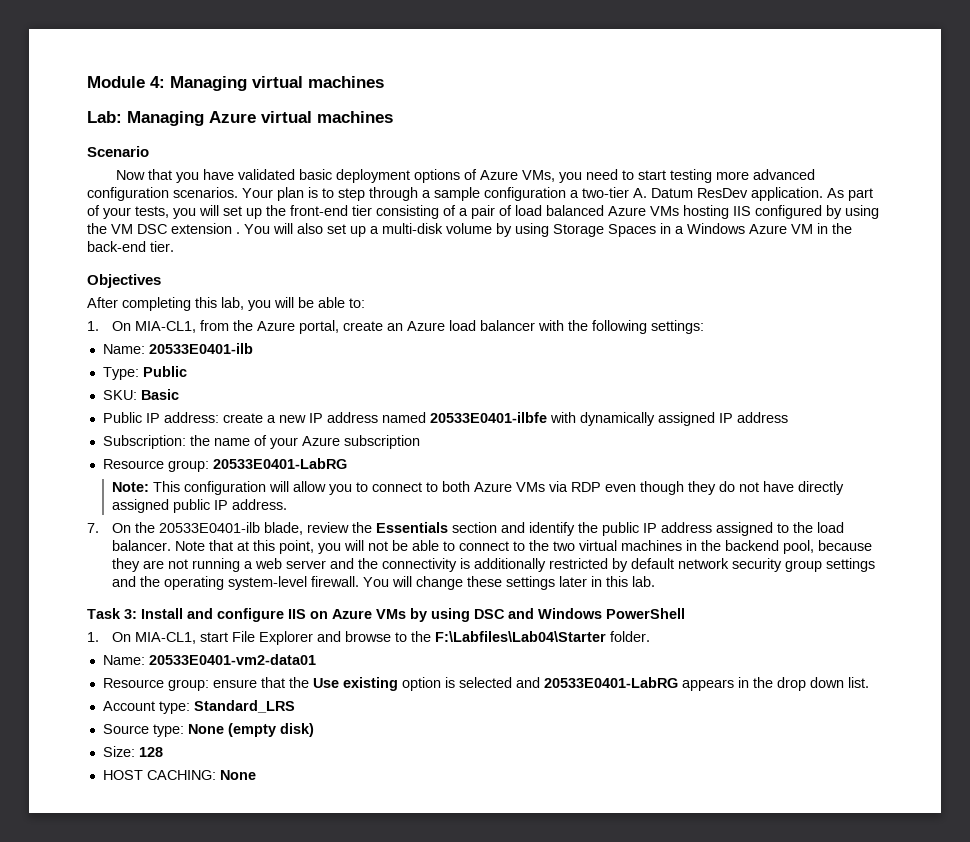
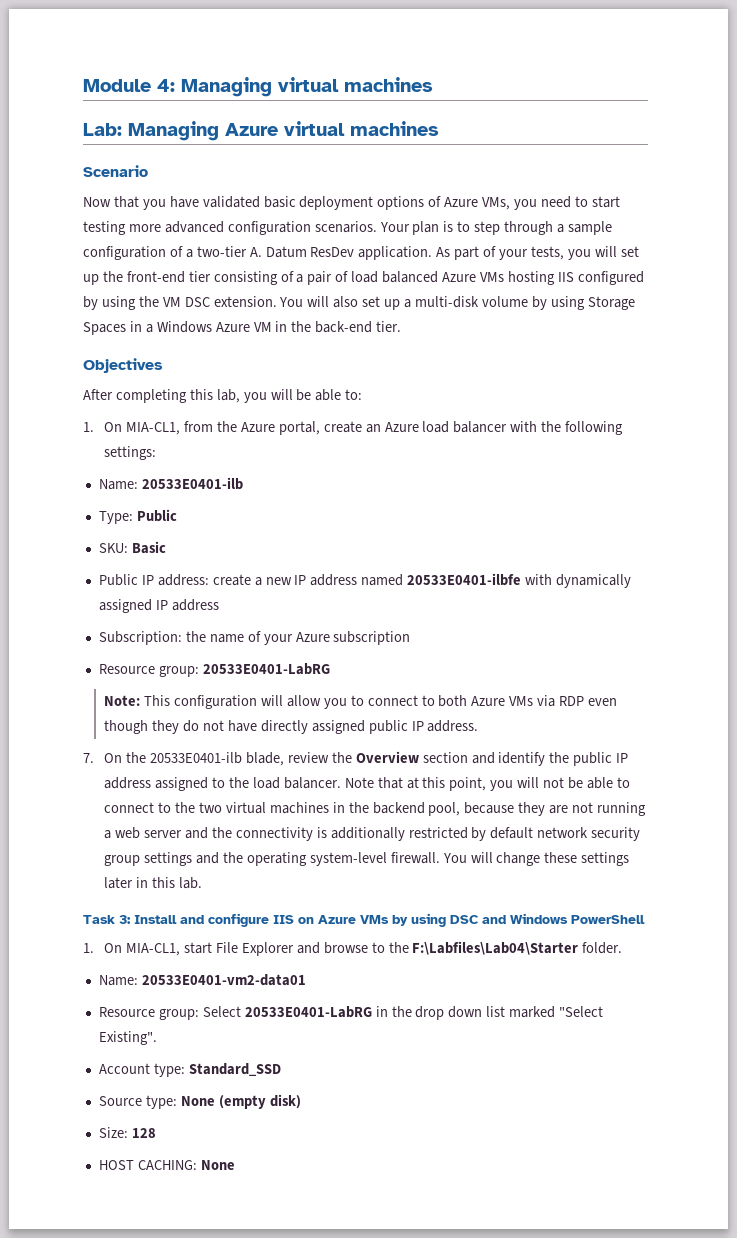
(566, 194) none -> [169,246,183,257] of
[171,223,240,234] extension . -> [213,296,277,307] extension.
[375,522,448,533] Essentials -> [355,751,419,763] Overview
[212,677,869,691] ensure that the Use existing option is selected and 20533E0401-LabRG appears in the drop down list. -> [202,1006,604,1020] [98,1031,157,1045] Select 20533E0401-LabRG in the drop down list marked "Select Existing".
[193,700,295,713] Standard_LRS -> [188,1063,281,1076] Standard_SSD

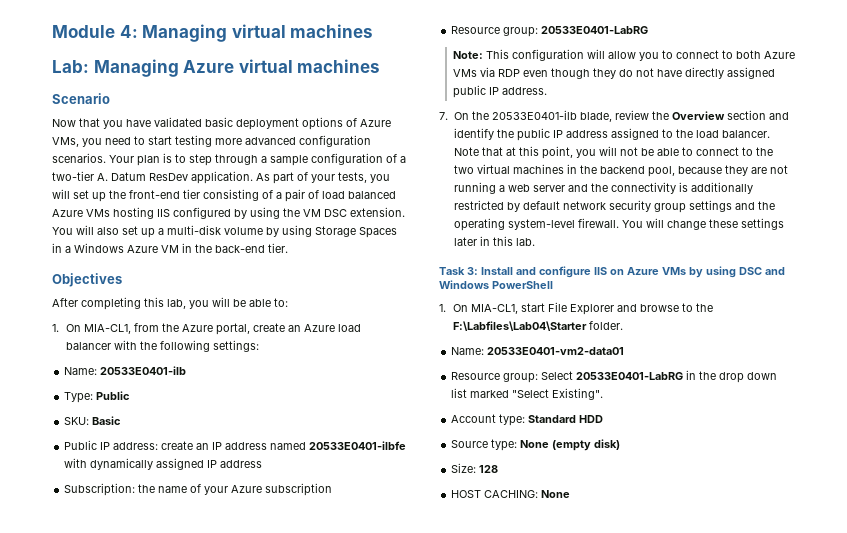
[254,577,292,586] a new -> [196,443,210,450] an
[188,1063,281,1076] Standard_SSD -> [528,415,604,423] Standard HDD

